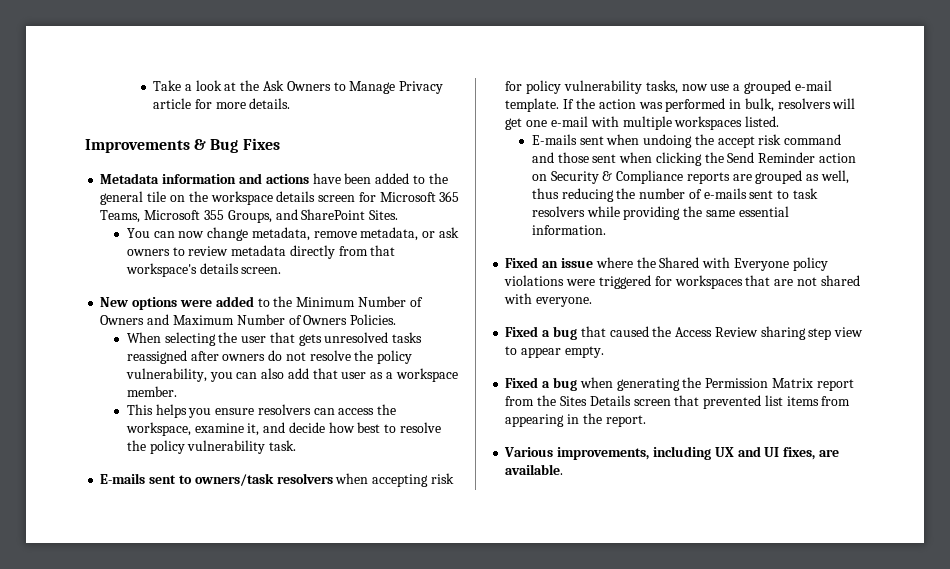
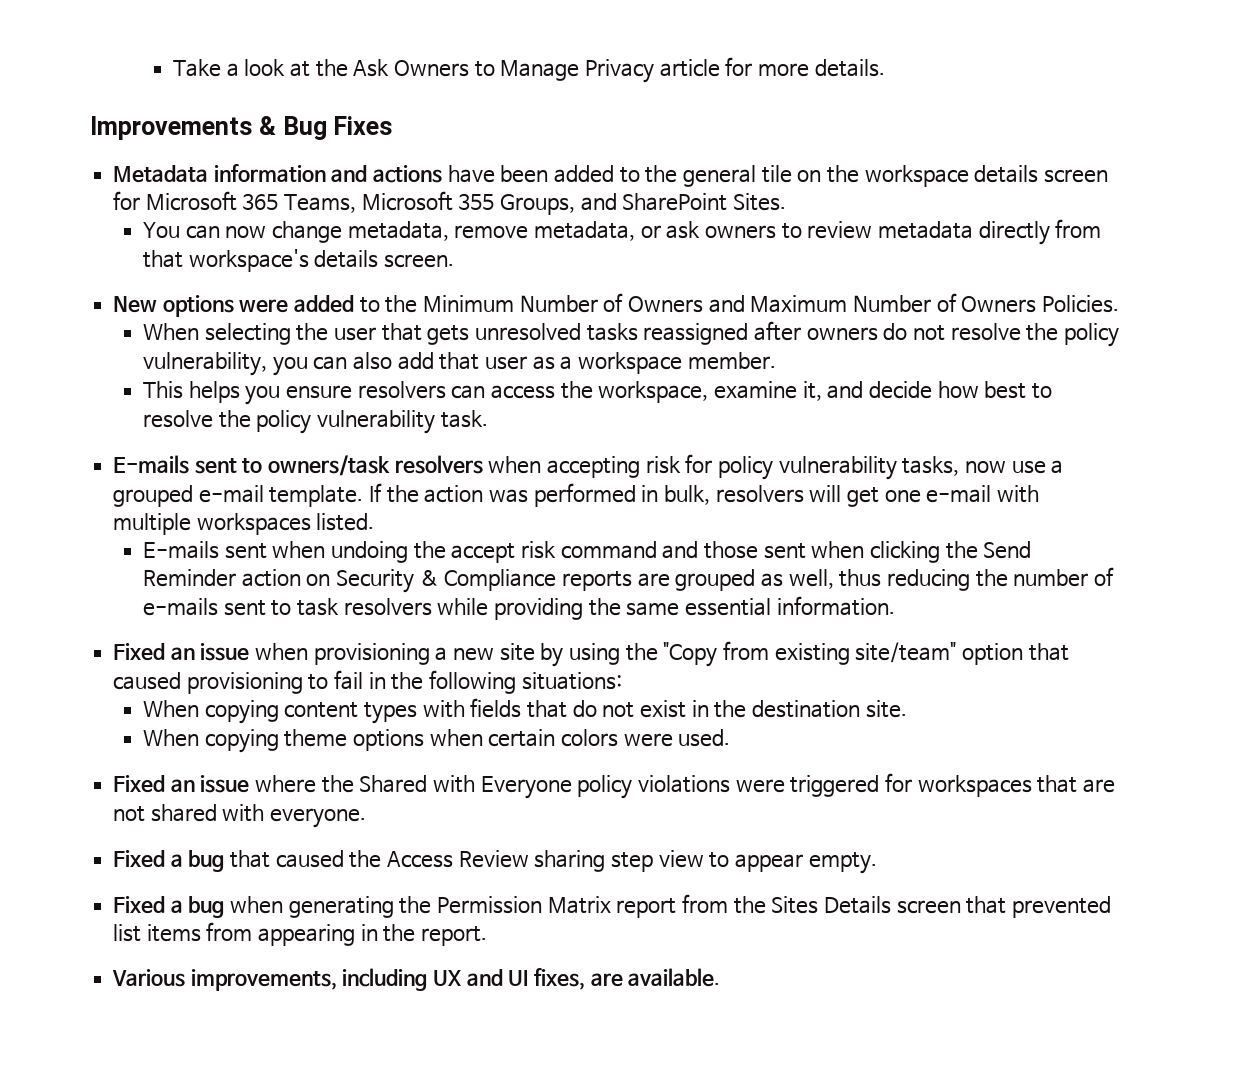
(606, 230) none -> [113,641,1069,667] [113,670,622,694] [143,698,907,724] [143,729,731,753] // Fixed an issue when provisioning a new site by using the "Copy from existing site/team" option that caused provisioning to fail in the following situations: // When copying content types with fields that do not exist in the destination site. // When copying theme options when certain colors were used.

